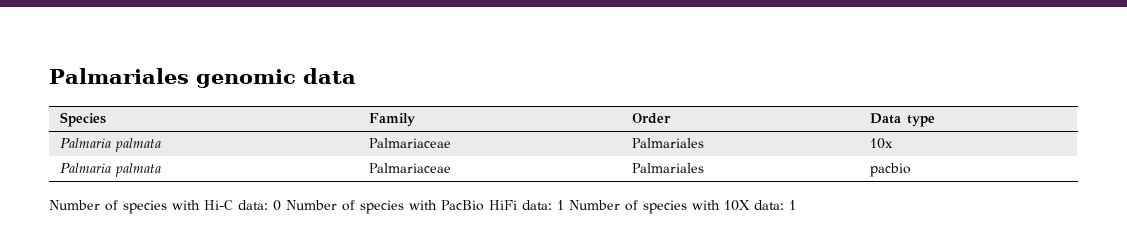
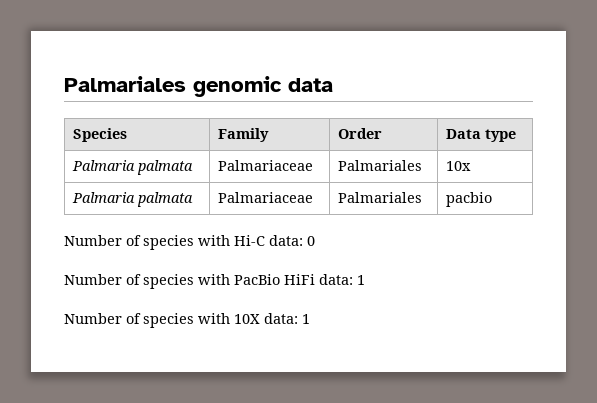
(281, 205) none -> (315, 241) //
(564, 205) none -> (365, 280) //

